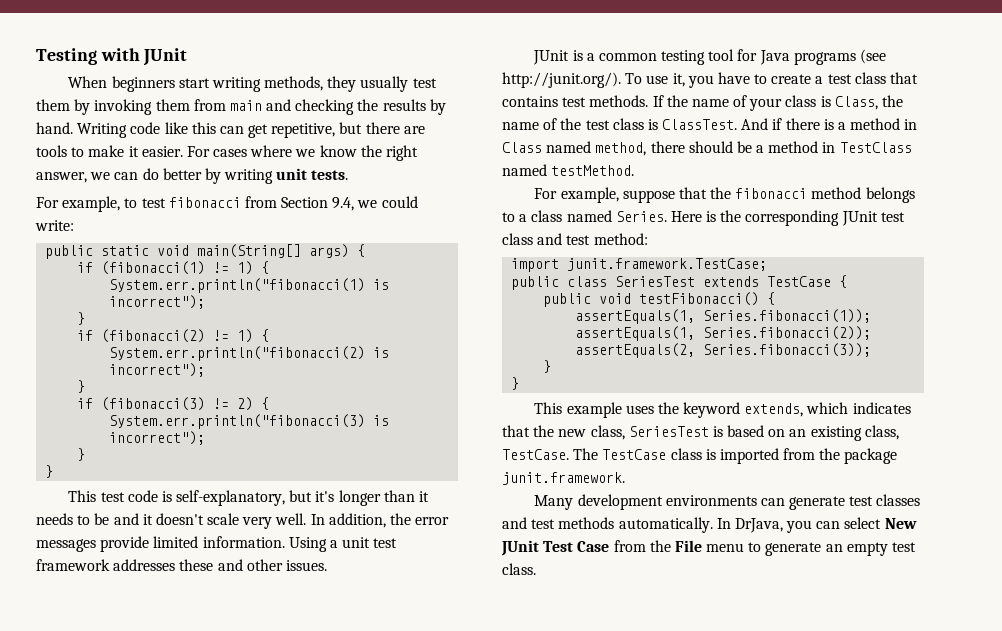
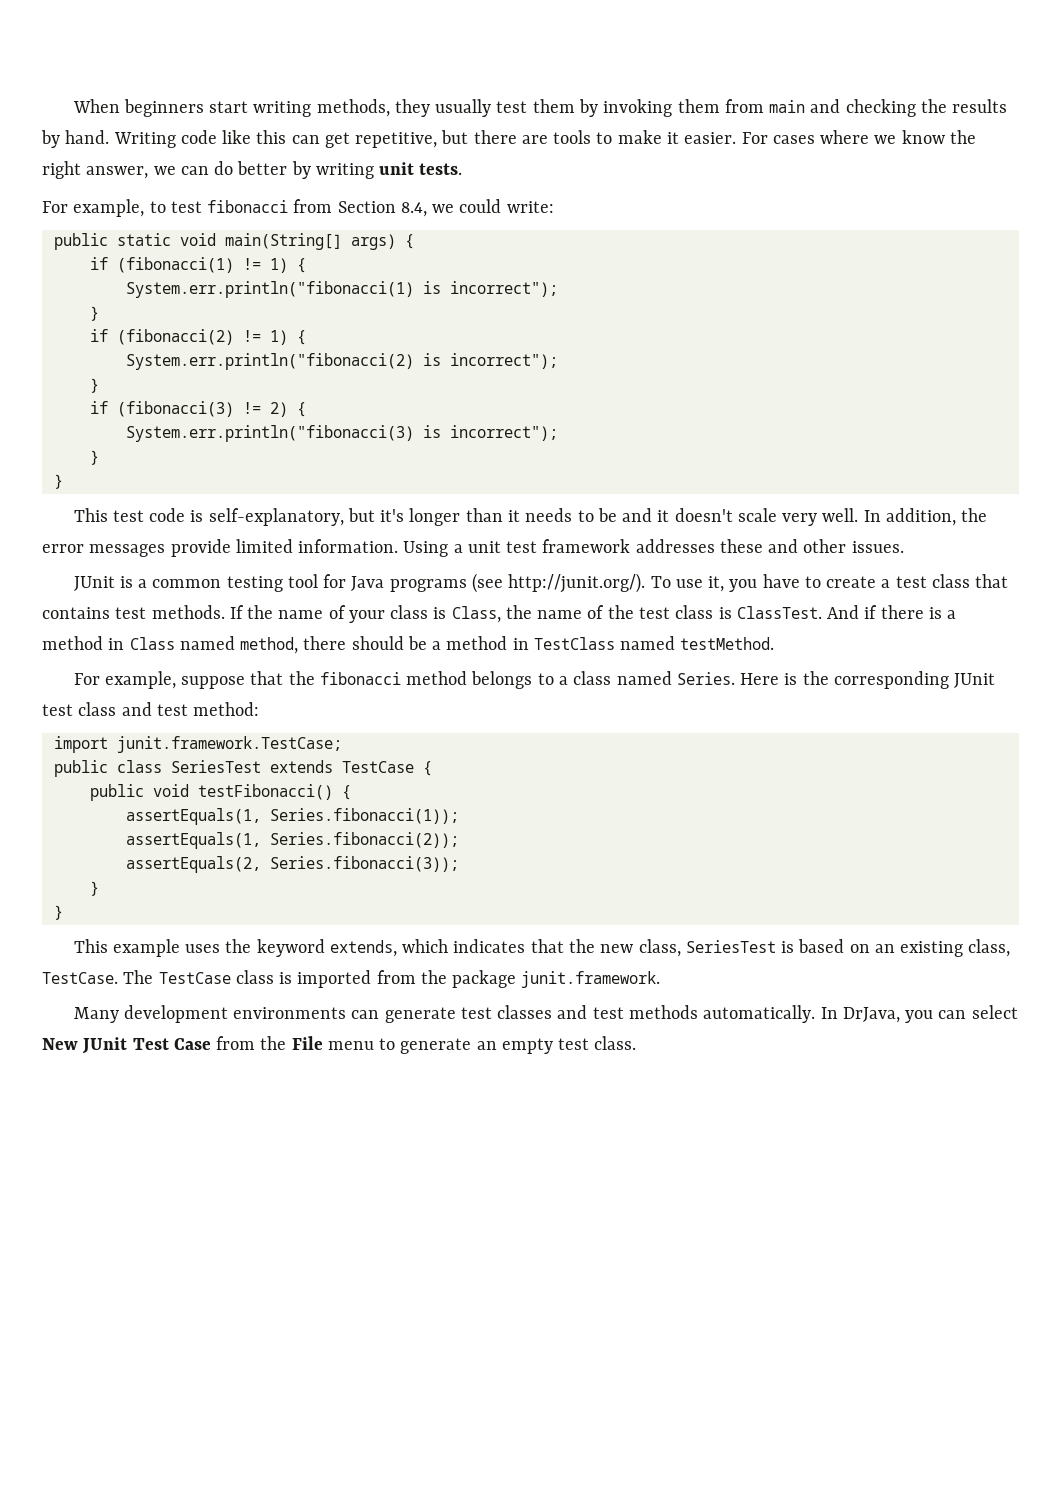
[36,48,188,66] Testing with JUnit // -> (72, 106) none
[332,197,355,211] 9.4, -> [400,202,427,217] 8.4,

